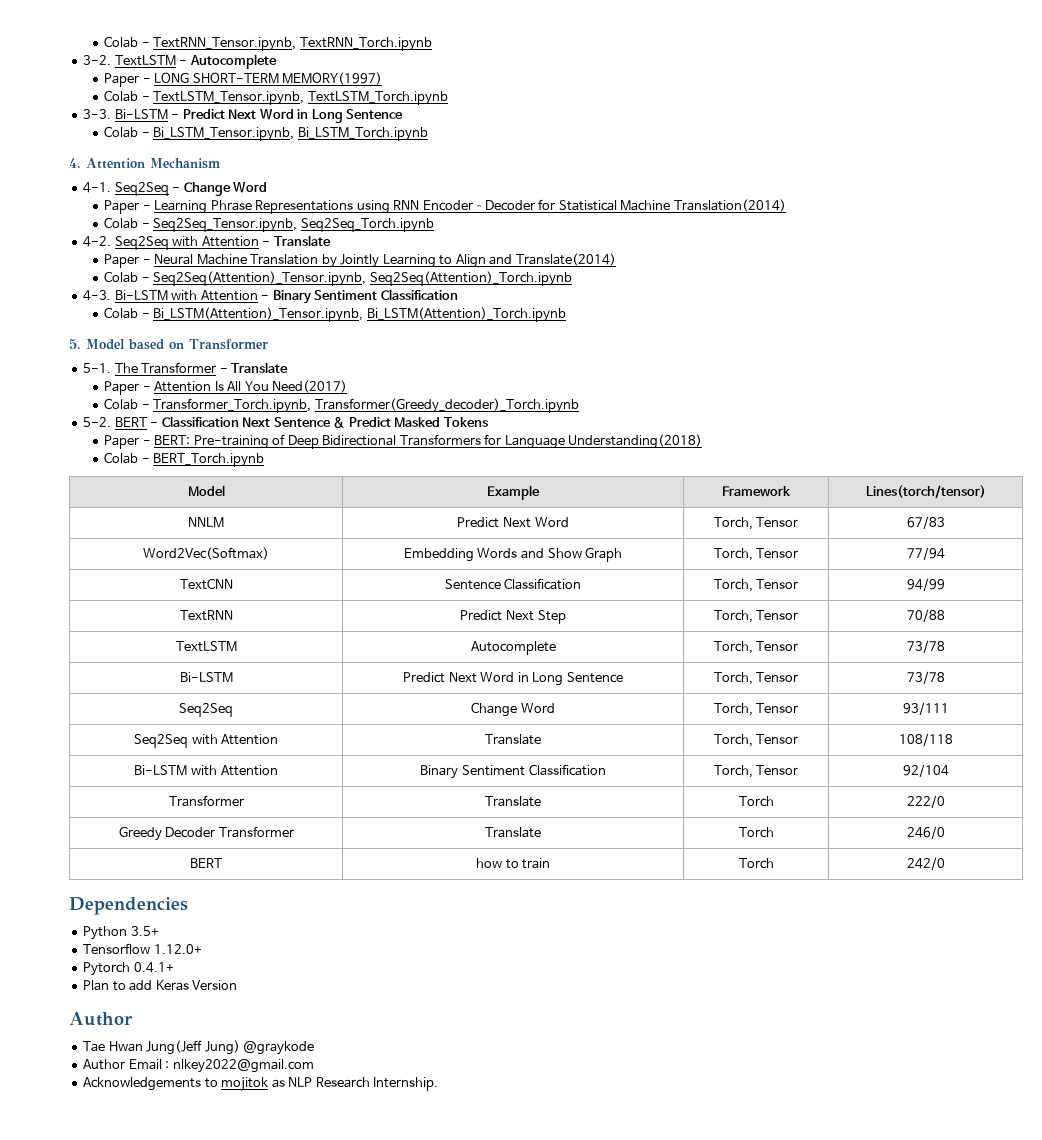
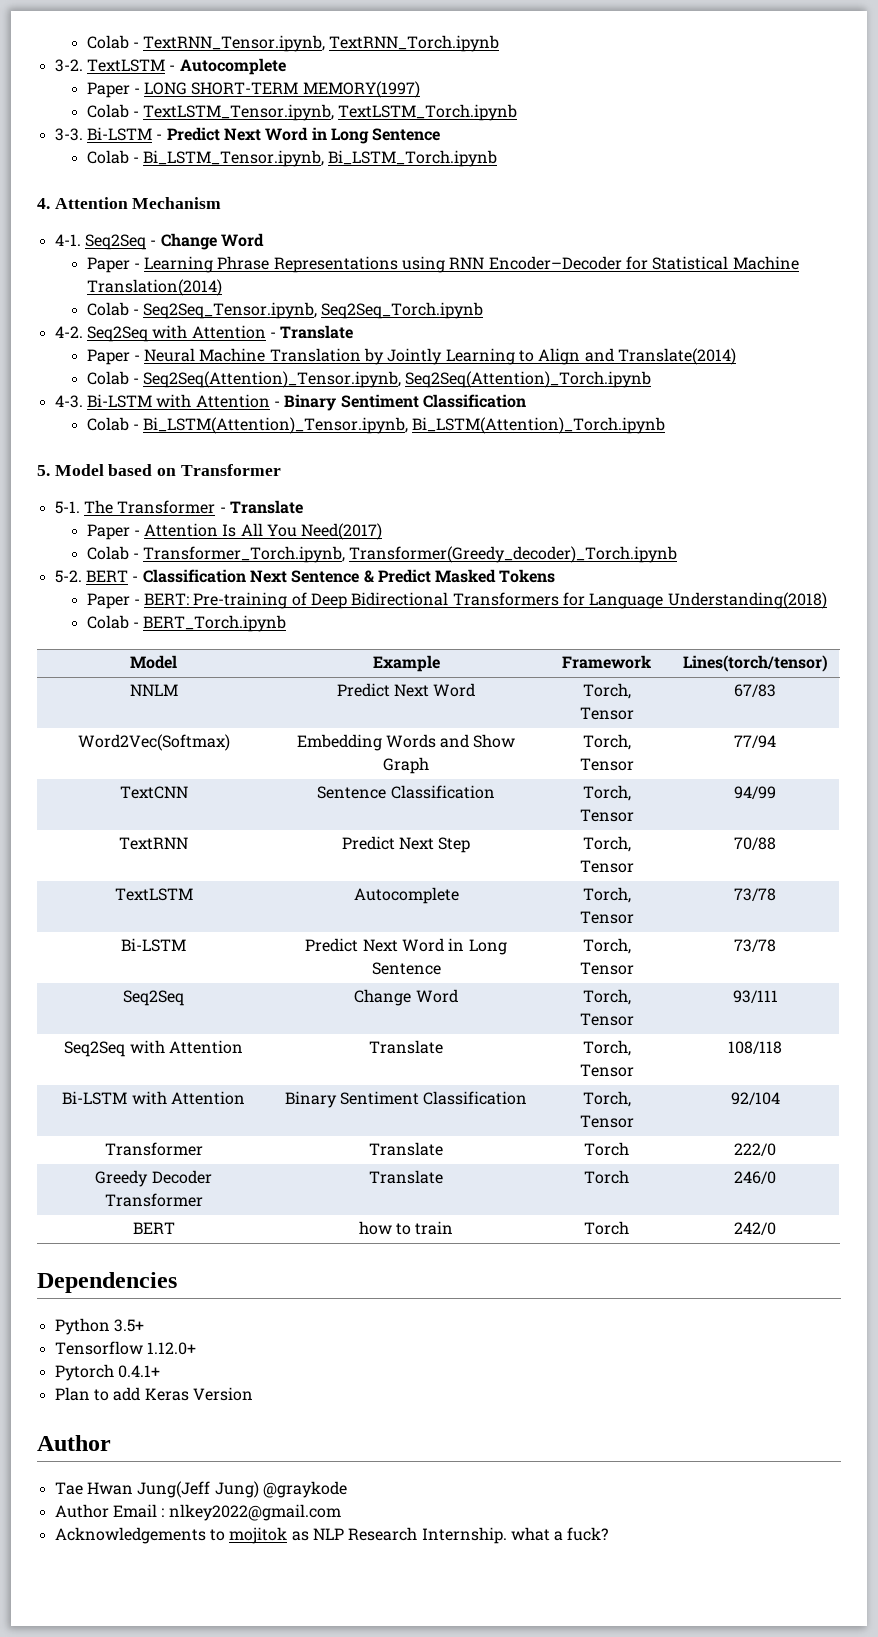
(439, 1084) none -> [510,1527,609,1541] what a fuck?

